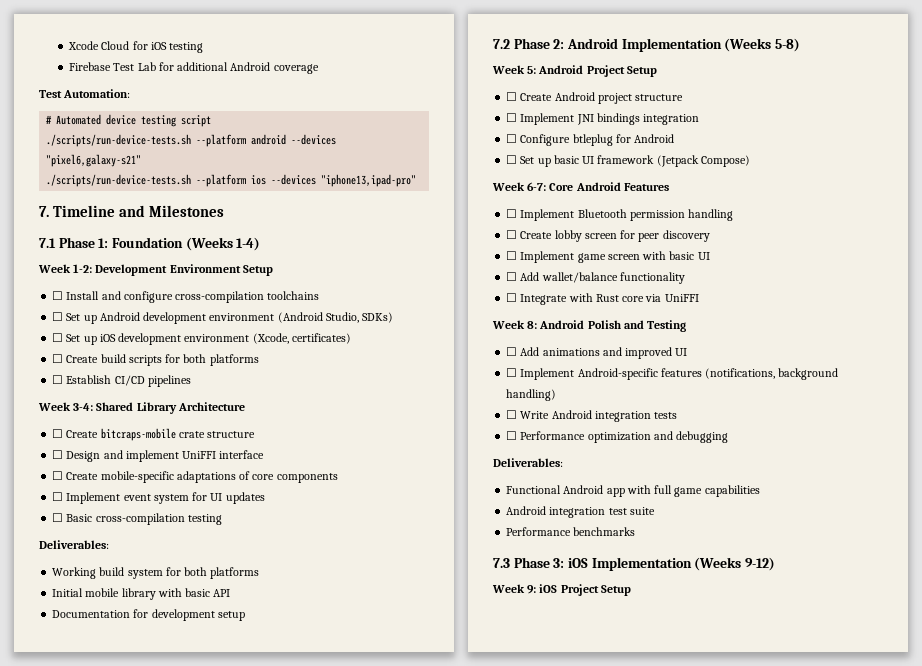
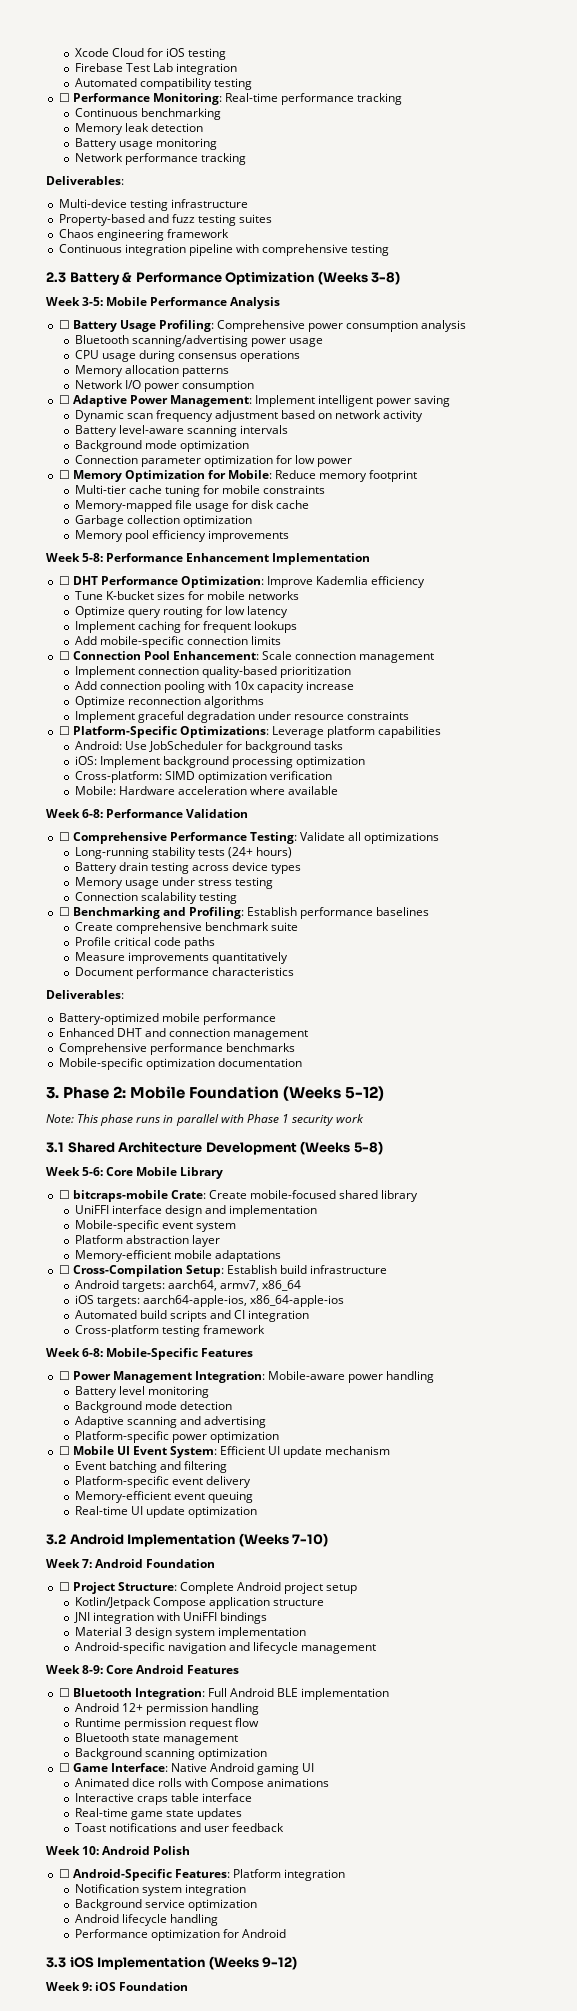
[158,62,319,74] [39,89,131,98] [46,114,212,127] [46,134,337,147] [46,154,142,167] [46,174,417,187] [39,205,225,217] [39,237,261,251] [38,264,273,276] [52,291,320,303] [52,312,394,324] [52,333,351,345] [52,354,259,366] [52,375,191,387] [38,402,245,414] [52,428,256,441] [52,450,265,462] [52,471,338,483] [52,492,265,504] [52,513,222,525] [39,540,109,549] [52,567,260,579] [52,588,231,600] [52,609,245,621] [493,38,800,52] [492,65,657,77] [506,92,684,104] [506,113,700,125] [506,134,675,146] [506,155,750,167] [492,182,547,191] for additional Android coverage // Test Automation: // # Automated device testing script // ./scripts/run-device-tests.sh --platform android --devices "pixel6,galaxy-s21" // ./scripts/run-device-tests.sh --platform ios --devices "iphone13,ipad-pro" // 7. Timeline and Milestones // 7.1 Phase 1: Foundation (Weeks 1-4) // Week 1-2: Development Environment Setup // ☐ Install and configure cross-compilation toolchains // ☐ Set up Android development environment (Android Studio, SDKs) // ☐ Set up iOS development environment (Xcode, certificates) // ☐ Create build scripts for both platforms // ☐ Establish CI/CD pipelines // Week 3-4: Shared Library Architecture // ☐ Create bitcraps-mobile crate structure // ☐ Design and implement UniFFI interface // ☐ Create mobile-specific adaptations of core components // ☐ Implement event system for UI updates // ☐ Basic cross-compilation testing // Deliverables: // Working build system for both platforms // Initial mobile library with basic API // Documentation for development setup // 7.2 Phase 2: Android Implementation (Weeks 5-8) // Week 5: Android Project Setup // ☐ Create Android project structure // ☐ Implement JNI bindings integration // ☐ Configure btleplug for Android // ☐ Set up basic UI framework (Jetpack Compose) // Week 6-7: -> [175,63,237,75] [74,78,252,90] [58,93,403,105] [74,108,221,120] [74,123,203,135] [74,138,217,150] [74,153,246,165] [46,176,124,185] [58,199,248,211] [58,214,273,226] [58,229,229,241] [58,244,390,256] [46,271,401,285] [46,297,281,309] [58,320,467,332] [74,335,323,347] [74,350,300,362] [74,365,229,377] [74,380,254,392] [58,395,451,407] [74,410,424,422] [74,425,288,437] [74,440,249,452] [74,455,353,467] [58,470,418,482] [74,485,326,497] [74,500,310,512] [74,515,252,527] [74,530,289,542] [46,553,371,565] [58,576,426,588] [74,591,300,600] [74,606,289,618] [74,621,297,633] [74,636,281,648] [58,651,435,663] [74,666,351,678] [74,681,355,693] [74,696,264,708] [74,711,410,723] [58,726,442,738] [74,741,344,753] [74,756,365,768] [74,771,332,783] [74,786,338,795] [46,809,249,818] [58,832,440,844] [74,847,292,859] [74,862,302,874] [74,877,273,889] [74,892,237,904] [58,907,430,919] [74,922,298,934] [74,937,215,949] [74,952,288,964] [74,967,294,979] [46,990,124,999] [58,1013,276,1025] [58,1028,309,1040] [58,1043,295,1055] [58,1058,302,1070] [46,1086,385,1101] [46,1114,365,1126] [46,1141,383,1155] [46,1167,224,1179] [58,1190,419,1202] [74,1205,317,1217] [74,1220,236,1232] [74,1235,220,1247] [74,1250,281,1262] [58,1265,388,1277] [74,1280,301,1292] [74,1295,344,1307] [74,1310,310,1322] [74,1325,265,1337] [46,1348,254,1360] [58,1371,435,1383] [74,1386,209,1398] [74,1401,232,1413] [74,1416,266,1428] [74,1431,279,1443] [58,1446,391,1458] [74,1461,227,1473] [74,1476,251,1488] [74,1491,253,1503] [74,1506,257,1518] [46,1533,329,1547] [46,1559,216,1568] [58,1582,358,1594] [74,1597,324,1609] [73,1612,267,1624] [74,1627,306,1639] [74,1642,376,1654] [46,1665,104,1674] integration // Automated compatibility testing // ☐ Performance Monitoring: Real-time performance tracking // Continuous benchmarking // Memory leak detection // Battery usage monitoring // Network performance tracking // Deliverables: // Multi-device testing infrastructure // Property-based and fuzz testing suites // Chaos engineering framework // Continuous integration pipeline with comprehensive testing // 2.3 Battery & Performance Optimization (Weeks 3-8) // Week 3-5: Mobile Performance Analysis // ☐ Battery Usage Profiling: Comprehensive power consumption analysis // Bluetooth scanning/advertising power usage // CPU usage during consensus operations // Memory allocation patterns // Network I/O power consumption // ☐ Adaptive Power Management: Implement intelligent power saving // Dynamic scan frequency adjustment based on network activity // Battery level-aware scanning intervals // Background mode optimization // Connection parameter optimization for low power // ☐ Memory Optimization for Mobile: Reduce memory footprint // Multi-tier cache tuning for mobile constraints // Memory-mapped file usage for disk cache // Garbage collection optimization // Memory pool efficiency improvements // Week 5-8: Performance Enhancement Implementation // ☐ DHT Performance Optimization: Improve Kademlia efficiency // Tune K-bucket sizes for mobile networks // Optimize query routing for low latency // Implement caching for frequent lookups // Add mobile-specific connection limits // ☐ Connection Pool Enhancement: Scale connection management // Implement connection quality-based prioritization // Add connection pooling with 10x capacity increase // Optimize reconnection algorithms // Implement graceful degradation under resource constraints // ☐ Platform-Specific Optimizations: Leverage platform capabilities // Android: Use JobScheduler for background tasks // iOS: Implement background processing optimization // Cross-platform: SIMD optimization verification // Mobile: Hardware acceleration where available // Week 6-8: Performance Validation // ☐ Comprehensive Performance Testing: Validate all optimizations // Long-running stability tests (24+ hours) // Battery drain testing across device types // Memory usage under stress testing // Connection scalability testing // ☐ Benchmarking and Profiling: Establish performance baselines // Create comprehensive benchmark suite // Profile critical code paths // Measure improvements quantitatively // Document performance characteristics // Deliverables: // Battery-optimized mobile performance // Enhanced DHT and connection management // Comprehensive performance benchmarks // Mobile-specific optimization documentation // 3. Phase 2: Mobile Foundation (Weeks 5-12) // Note: This phase runs in parallel with Phase 1 security work // 3.1 Shared Architecture Development (Weeks 5-8) // Week 5-6: Core Mobile Library // ☐ bitcraps-mobile Crate: Create mobile-focused shared library // UniFFI interface design and implementation // Mobile-specific event system // Platform abstraction layer // Memory-efficient mobile adaptations // ☐ Cross-Compilation Setup: Establish build infrastructure // Android targets: aarch64, armv7, x86_64 // iOS targets: aarch64-apple-ios, x86_64-apple-ios // Automated build scripts and CI integration // Cross-platform testing framework // Week 6-8: Mobile-Specific Features // ☐ Power Management Integration: Mobile-aware power handling // Battery level monitoring // Background mode detection // Adaptive scanning and advertising // Platform-specific power optimization // ☐ Mobile UI Event System: Efficient UI update mechanism // Event batching and filtering // Platform-specific event delivery // Memory-efficient event queuing // Real-time UI update optimization // 3.2 Android Implementation (Weeks 7-10) // Week 7: Android Foundation // ☐ Project Structure: Complete Android project setup // Kotlin/Jetpack Compose application structure // JNI integration with UniFFI bindings // Material 3 design system implementation // Android-specific navigation and lifecycle management // Week 8-9:
[520,209,734,221] [506,230,710,242] [506,251,710,263] [506,272,685,284] [506,293,699,305] [492,320,687,332] [506,347,688,359] [506,368,839,380] [506,389,557,401] [506,410,678,422] [506,431,729,443] [493,458,563,467] [506,485,760,497] [506,506,655,518] [506,527,636,536] [493,557,565,568] Implement Bluetooth permission handling // ☐ Create lobby screen for peer discovery // ☐ Implement game screen with basic UI // ☐ Add wallet/balance functionality // ☐ Integrate with Rust core via UniFFI // Week 8: Android Polish and Testing // ☐ Add animations and improved UI // ☐ Implement Android-specific features (notifications, background handling) // ☐ Write Android integration tests // ☐ Performance optimization and debugging // Deliverables: // Functional Android app with full game capabilities // Android integration test suite // Performance benchmarks // 7.3 Phase 3: -> [72,1688,390,1700] [74,1703,259,1715] [74,1718,259,1730] [74,1733,238,1745] [74,1748,267,1760] [58,1763,315,1775] [74,1778,330,1790] [74,1793,252,1805] [74,1808,242,1820] [74,1823,284,1832] [46,1846,191,1855] [58,1869,346,1881] [74,1884,246,1896] [74,1899,257,1911] [74,1914,218,1926] [74,1929,286,1941] [46,1957,66,1968] Bluetooth Integration: Full Android BLE implementation // Android 12+ permission handling // Runtime permission request flow // Bluetooth state management // Background scanning optimization // ☐ Game Interface: Native Android gaming UI // Animated dice rolls with Compose animations // Interactive craps table interface // Real-time game state updates // Toast notifications and user feedback // Week 10: Android Polish // ☐ Android-Specific Features: Platform integration // Notification system integration // Background service optimization // Android lifecycle handling // Performance optimization for Android // 3.3
[560,584,631,596] Project Setup -> [119,1982,189,1991] Foundation

